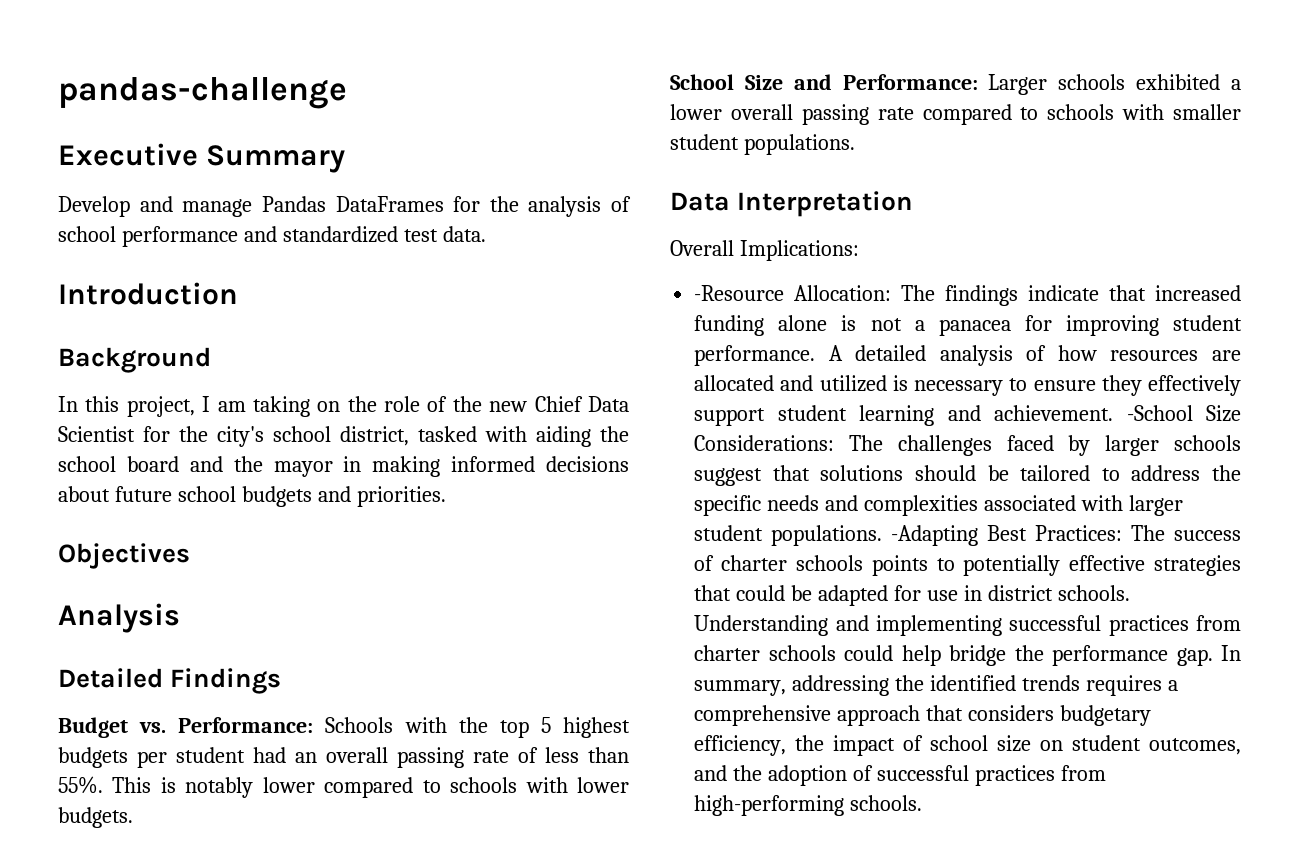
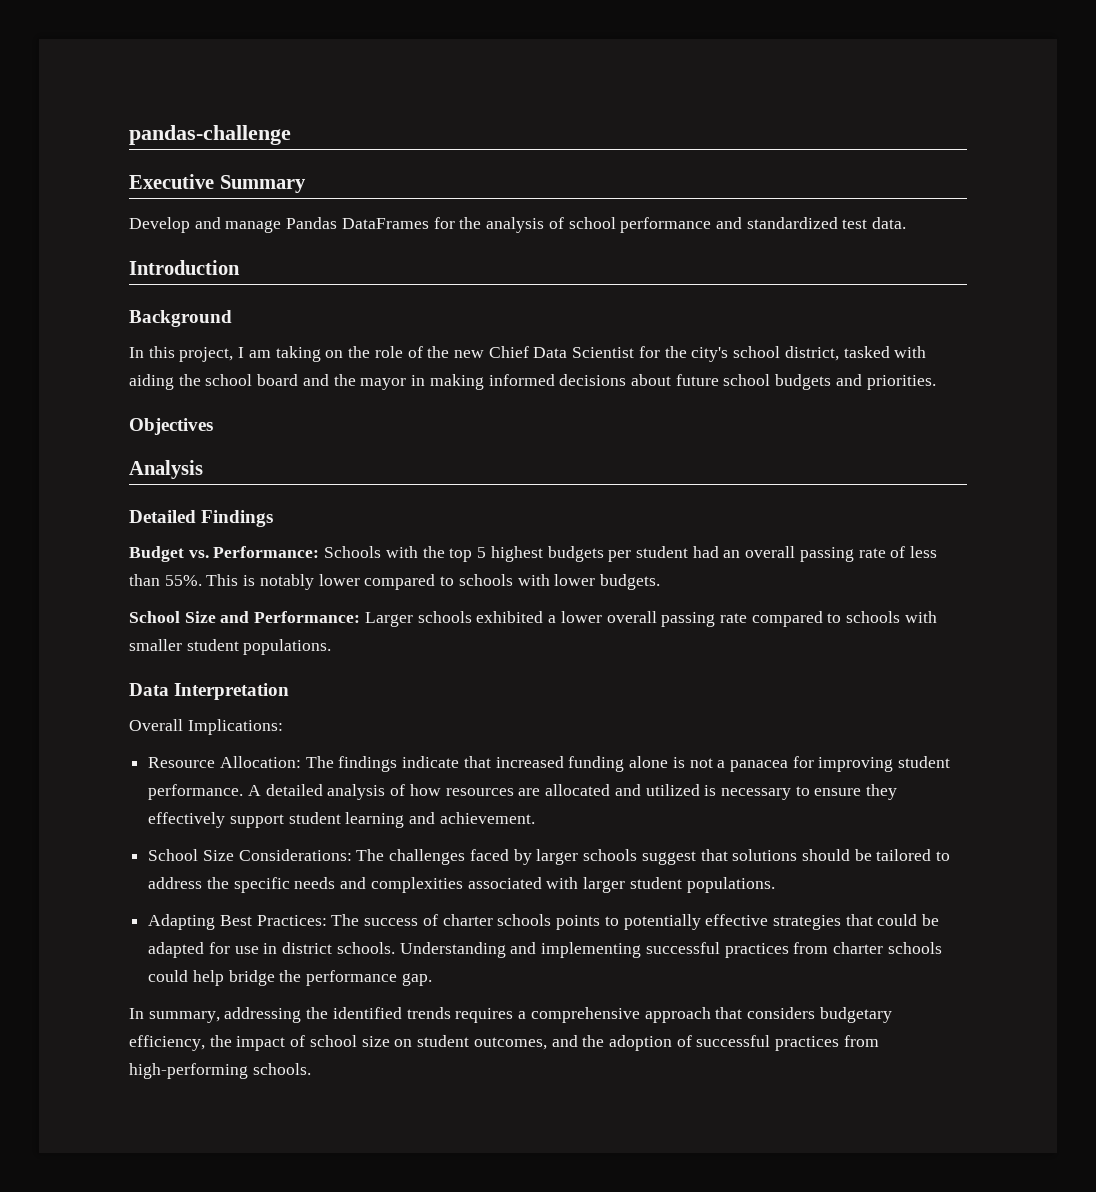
[694,285,785,301] -Resource -> [148,757,216,768] Resource
[1126,405,1193,421] -School -> [148,849,199,861] // School
[891,525,979,546] -Adapting -> [148,914,216,930] // Adapting
(1213, 657) none -> (432, 979) //

